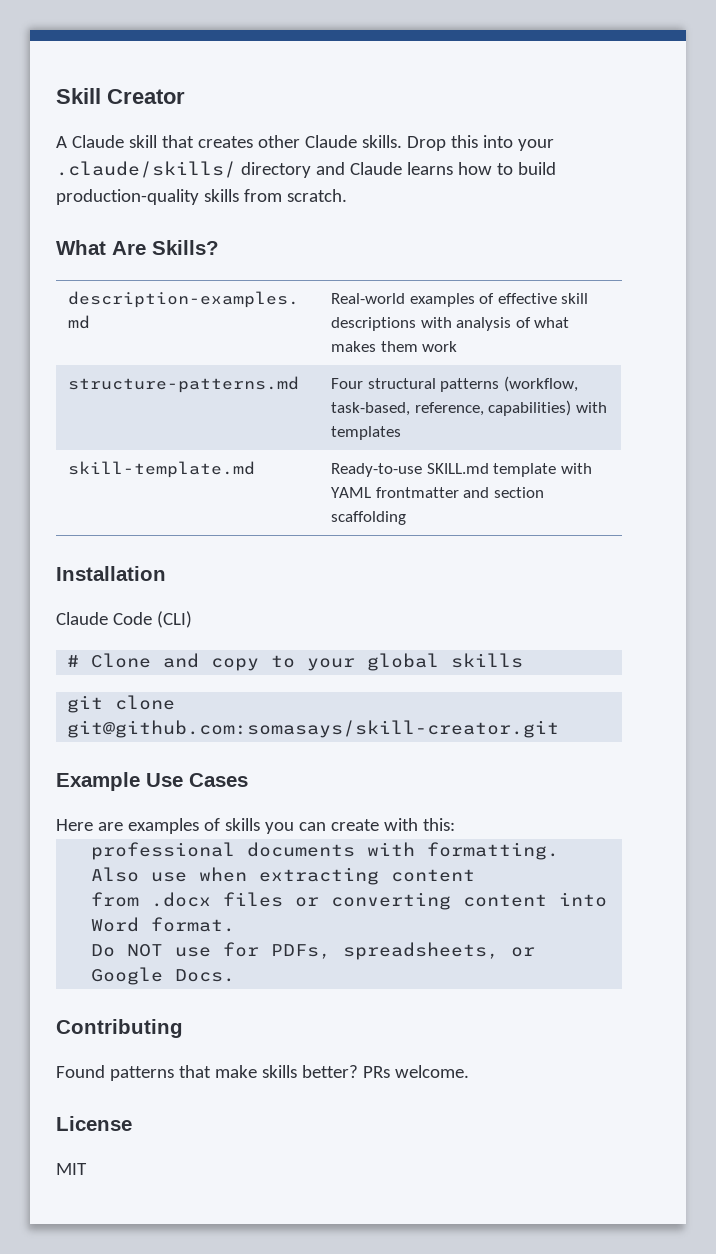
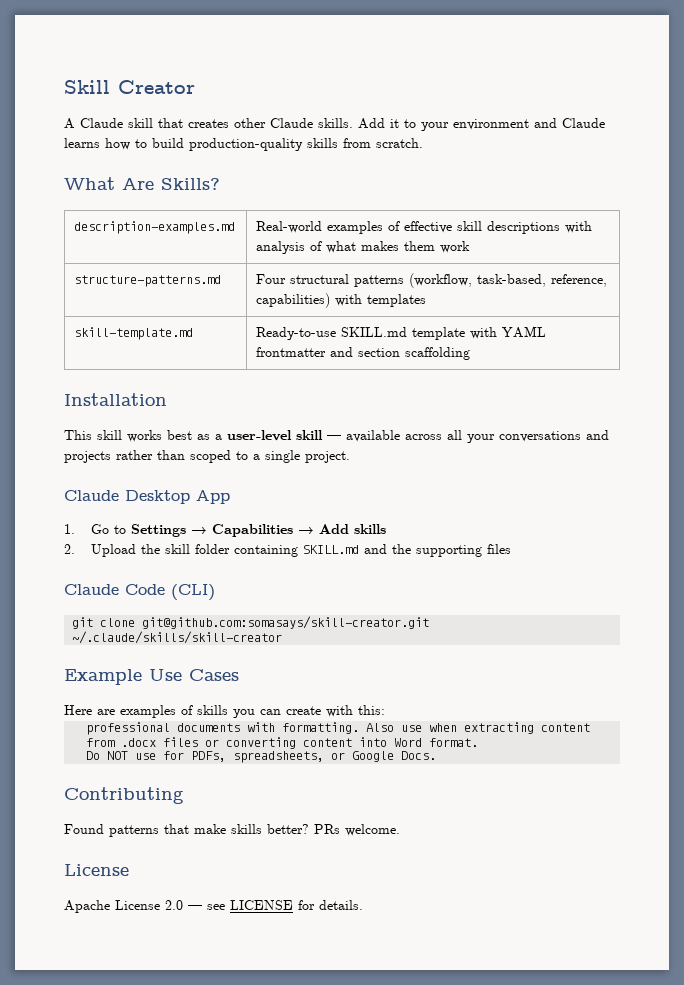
[406,135,554,151] [56,161,311,178] Drop this into your .claude/skills/ directory -> [358,118,529,131] Add it to your environment
[56,611,192,628] [67,653,524,671] Claude Code (CLI) // # Clone and copy to your global skills -> [64,430,609,443] [64,450,350,463] [64,490,230,504] [64,524,387,537] [64,544,512,557] [64,584,215,601] This skill works best as a user-level skill — available across all your conversations and projects rather than scoped to a single project. // Claude Desktop App // 1. Go to Settings → Capabilities → Add skills // 2. Upload the skill folder containing SKILL.md and the supporting files // Claude Code (CLI)
(560, 729) none -> [72,631,283,644] ~/.claude/skills/skill-creator
[56,1163,87,1175] MIT -> [64,900,363,913] Apache License 2.0 — see LICENSE for details.

